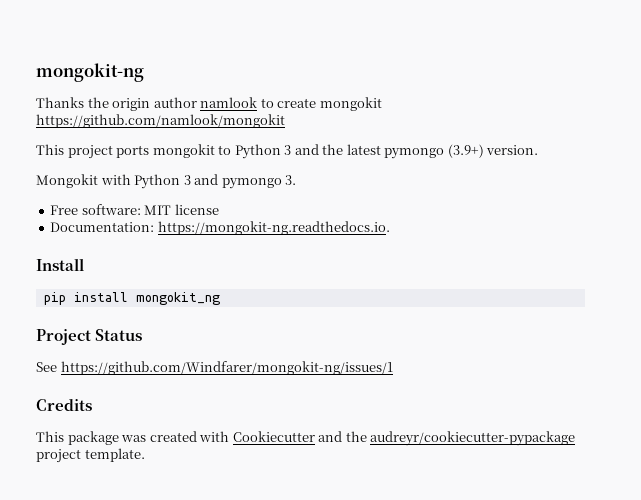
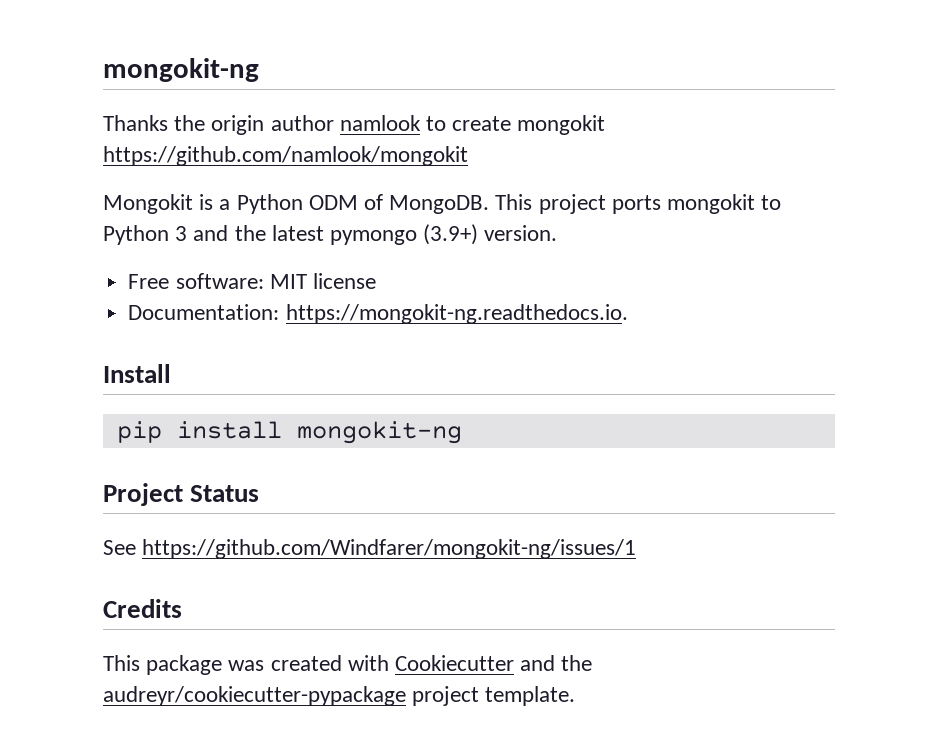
(285, 121) none -> [103,194,490,214] Mongokit is a Python ODM of MongoDB.
[36,174,297,189] // Mongokit with Python 3 and pymongo 3. -> (558, 233) none
[135,292,220,305] mongokit_ng -> [296,421,462,444] mongokit-ng

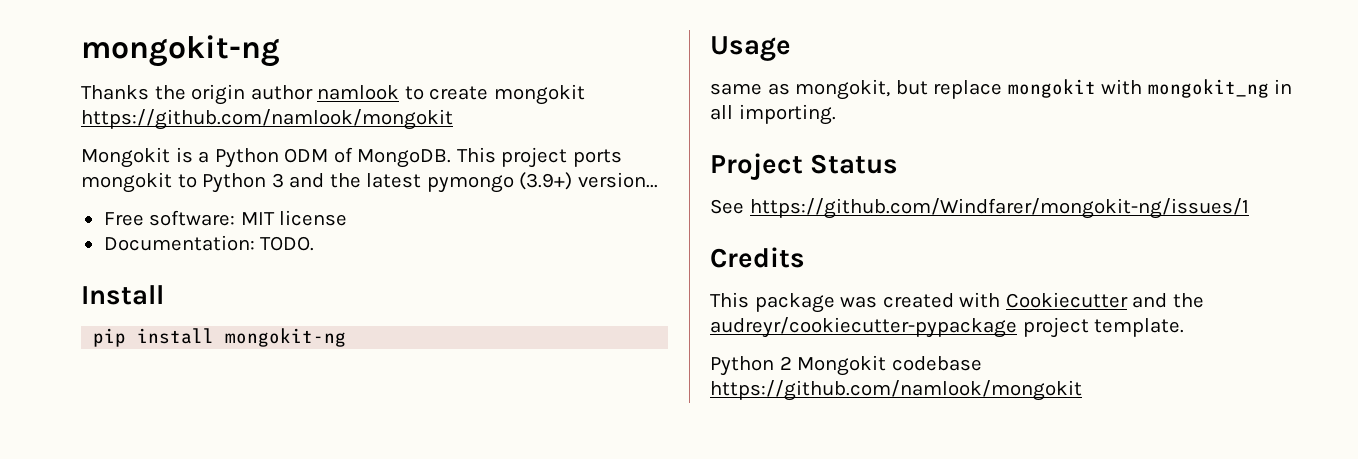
[484,225,558,241] version. -> [577,172,658,188] version...
[285,304,628,324] https://mongokit-ng.readthedocs.io. -> [260,236,315,251] TODO.
(462, 432) none -> [710,36,791,61] [710,79,1293,100] [710,104,836,125] // Usage // same as mongokit, but replace mongokit with mongokit_ng in all importing.
(576, 696) none -> [710,355,982,376] [710,380,1082,401] // Python 2 Mongokit codebase https://github.com/namlook/mongokit

